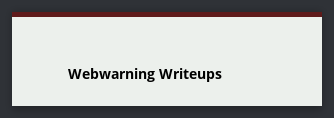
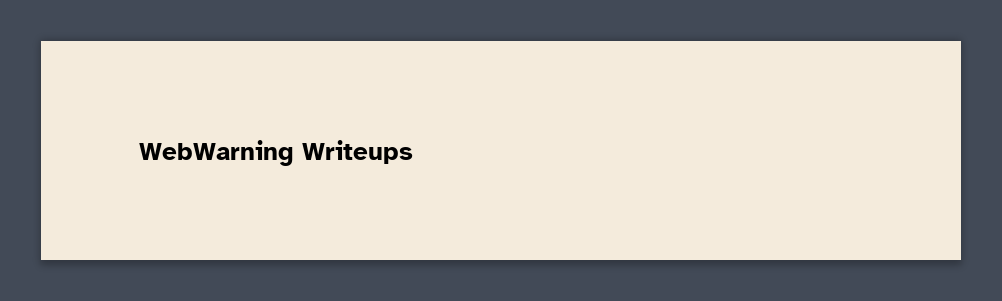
[68,68,155,82] Webwarning -> [139,140,294,166] WebWarning

